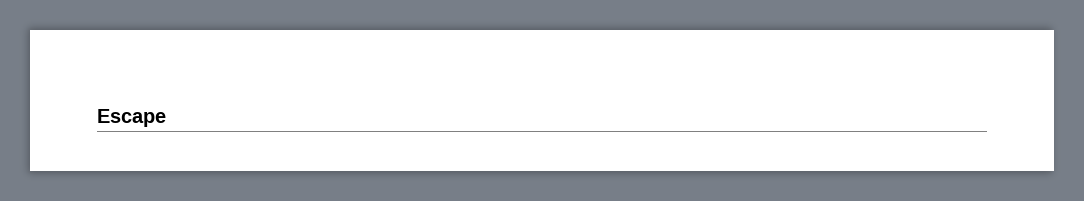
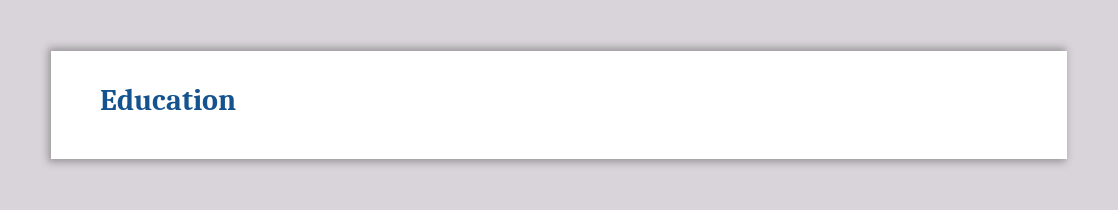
[97,109,166,127] Escape -> [100,88,236,110] Education

